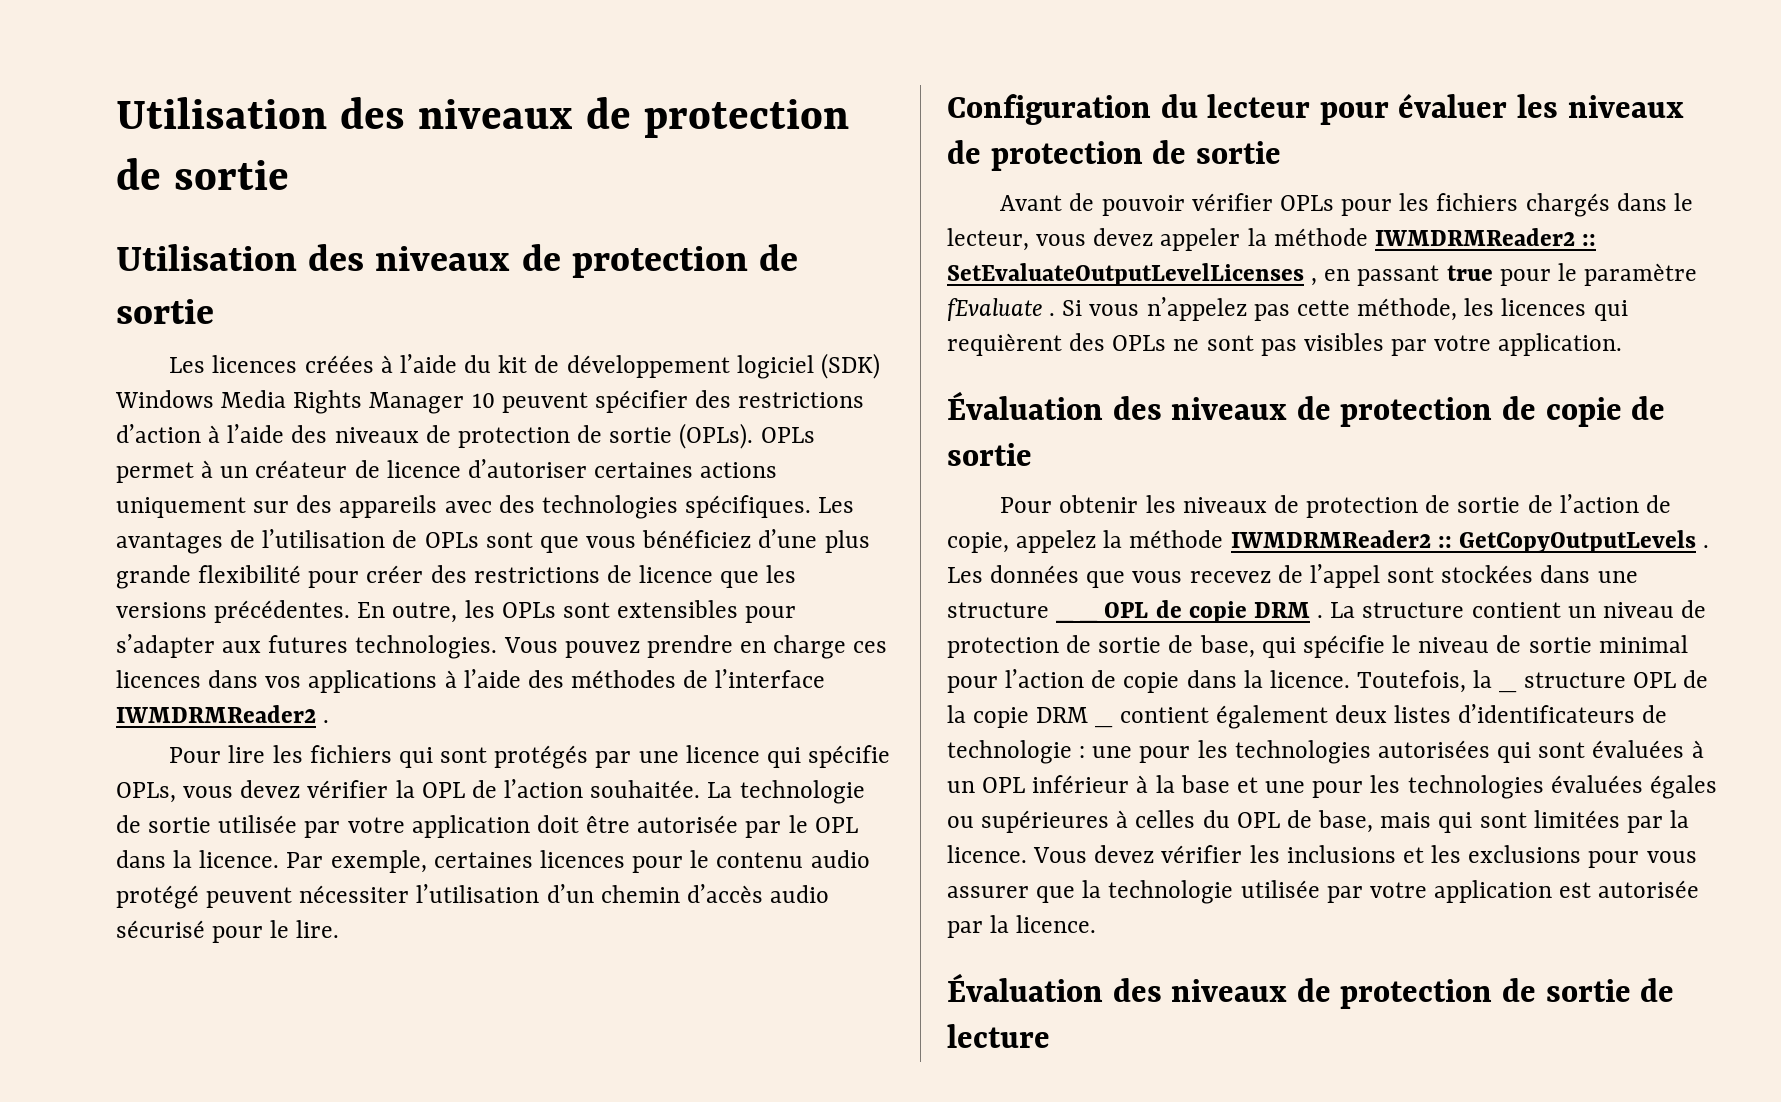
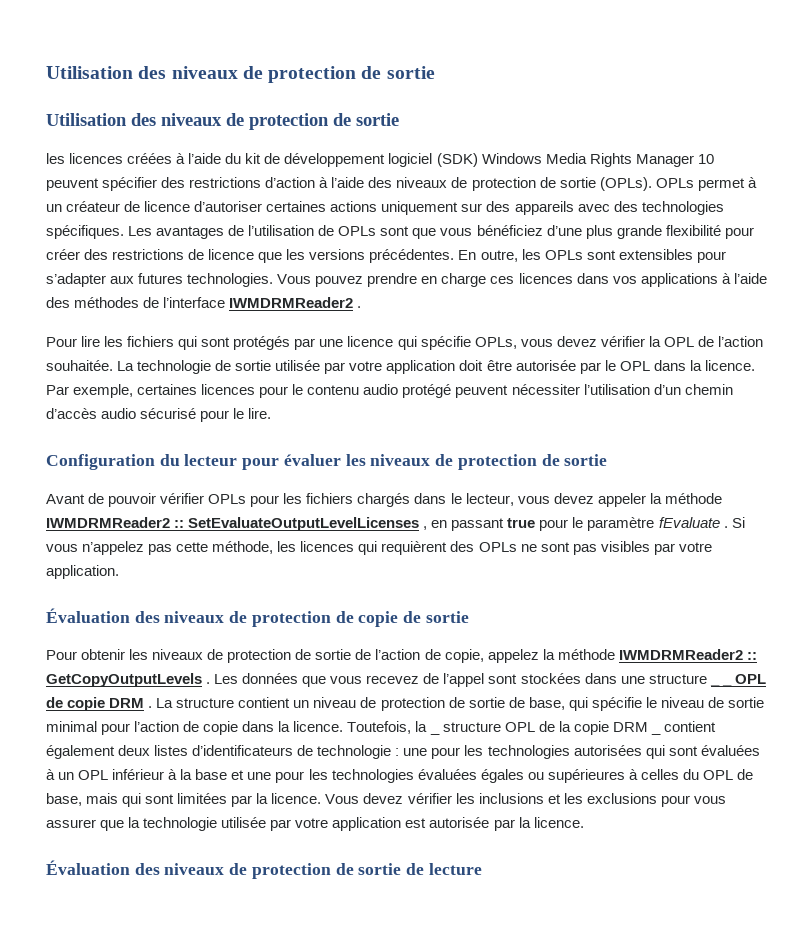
[169,357,206,373] Les -> [46,153,65,164] les

